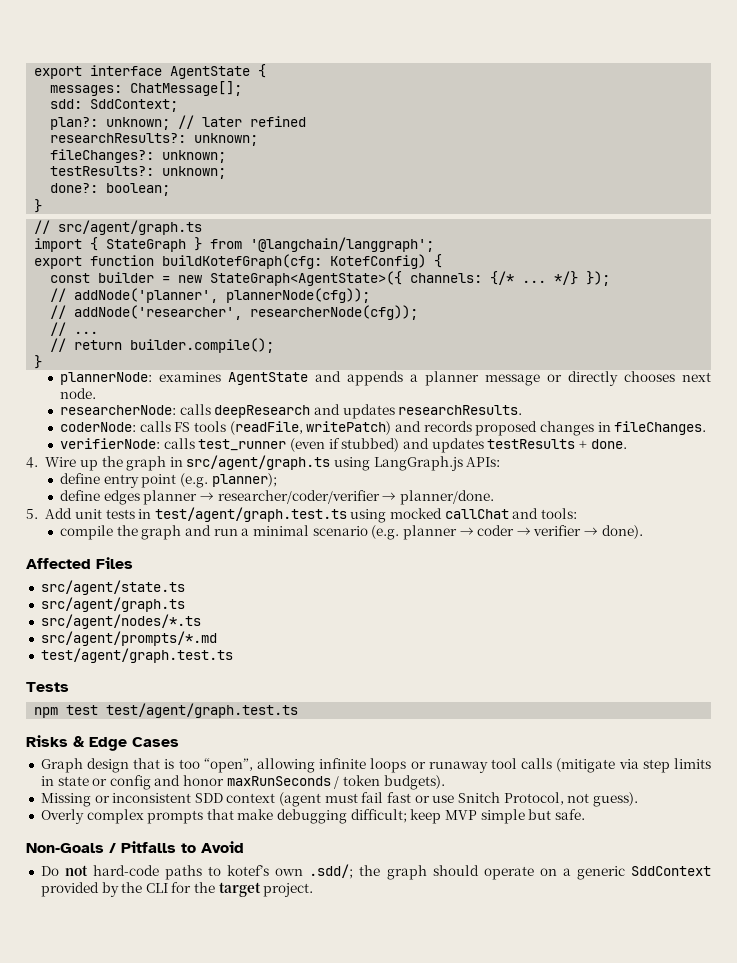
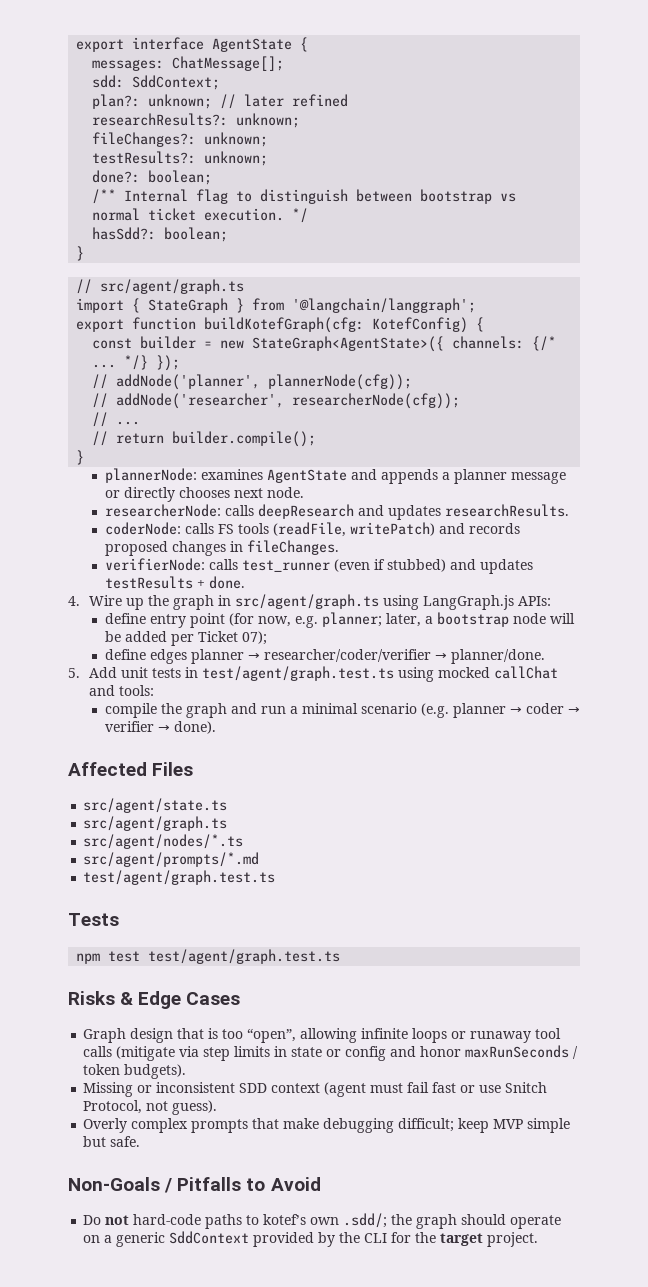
(171, 189) none -> [92,189,517,204] [92,208,309,223] [92,227,229,242] // /** Internal flag to distinguish between bootstrap vs normal ticket execution. */ // hasSdd?: boolean;
[179,473,277,488] (e.g. planner); -> [228,612,575,628] [104,631,267,646] (for now, e.g. planner; later, a bootstrap node will be added per Ticket 07);

